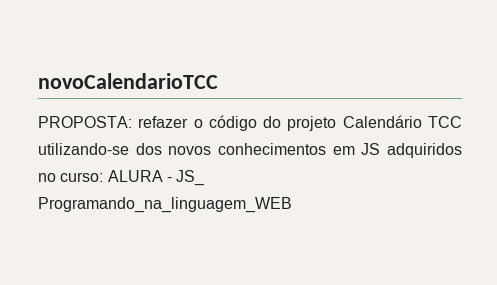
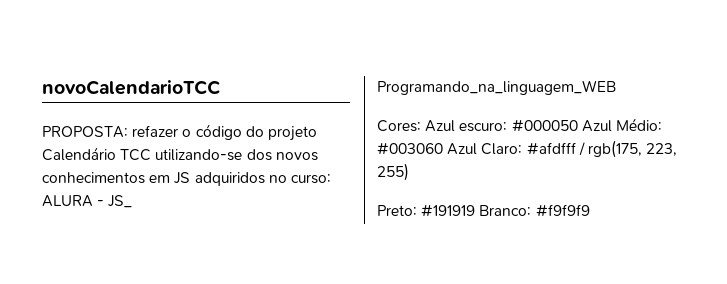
(292, 205) none -> [377,118,662,132] [377,140,678,158] [377,163,409,181] [377,204,590,217] // Cores: Azul escuro: #000050 Azul Médio: #003060 Azul Claro: #afdfff / rgb(175, 223, 255) // Preto: #191919 Branco: #f9f9f9

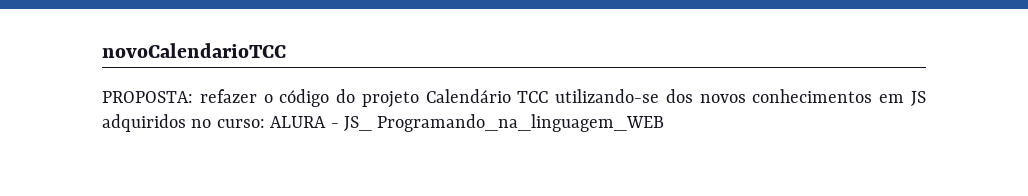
[377,118,662,132] [377,140,678,158] [377,163,409,181] [377,204,590,217] // Cores: Azul escuro: #000050 Azul Médio: #003060 Azul Claro: #afdfff / rgb(175, 223, 255) // Preto: #191919 Branco: #f9f9f9 -> (665, 123) none

